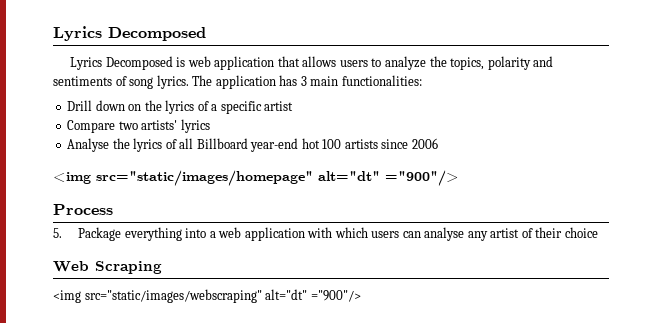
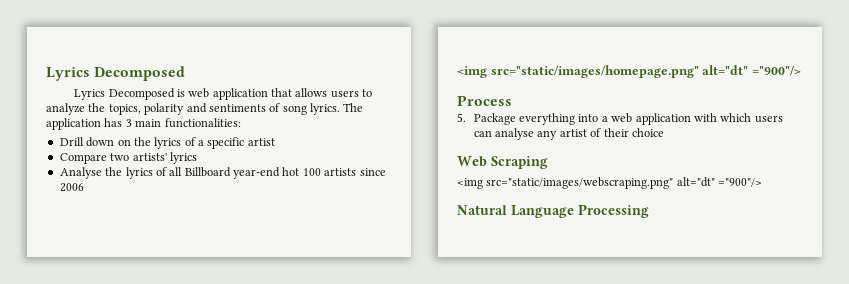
[96,170,313,186] src="static/images/homepage" -> [490,65,699,78] src="static/images/homepage.png"
[84,289,361,303] src="static/images/webscraping" alt="dt" ="900"/> -> [486,177,763,189] [457,204,649,218] src="static/images/webscraping.png" alt="dt" ="900"/> // Natural Language Processing

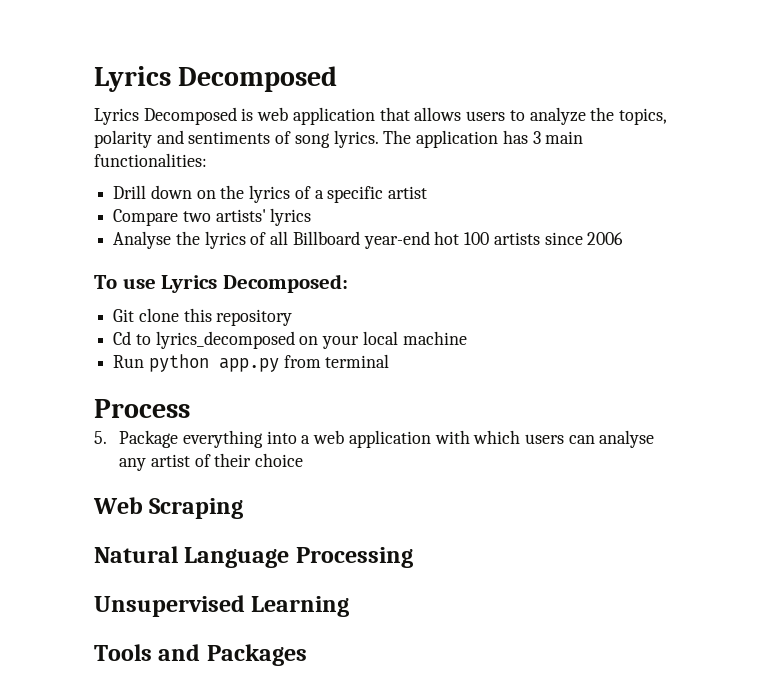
[457,65,801,78] <img src="static/images/homepage.png" alt="dt" ="900"/> -> [94,274,348,293] [113,308,293,326] [113,331,467,349] [113,354,390,372] To use Lyrics Decomposed: // Git clone this repository // Cd to lyrics_decomposed on your local machine // Run python app.py from terminal
[457,177,763,189] // <img src="static/images/webscraping.png" alt="dt" ="900"/> -> (244, 508) none
(649, 211) none -> [94,595,350,617] [94,644,307,666] // Unsupervised Learning // Tools and Packages

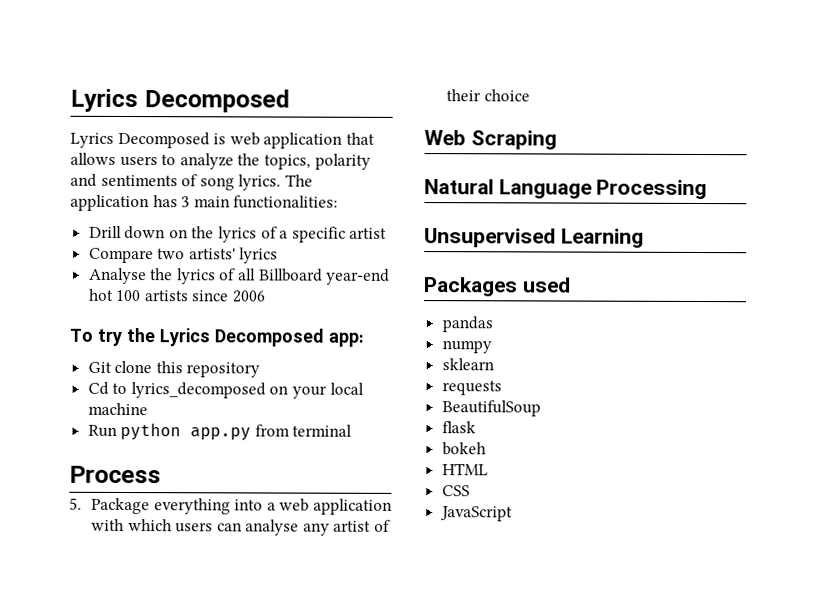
[122,274,348,293] use Lyrics Decomposed: -> [97,328,364,347] try the Lyrics Decomposed app:
[94,644,307,666] Tools and Packages -> [424,277,571,297] [441,316,493,333] [441,340,492,354] [441,358,494,371] [441,380,502,396] [441,400,541,417] [441,421,476,434] [441,442,486,456] [441,463,488,476] [441,485,470,497] [439,506,513,522] Packages used // pandas // numpy // sklearn // requests // BeautifulSoup // flask // bokeh // HTML // CSS // JavaScript

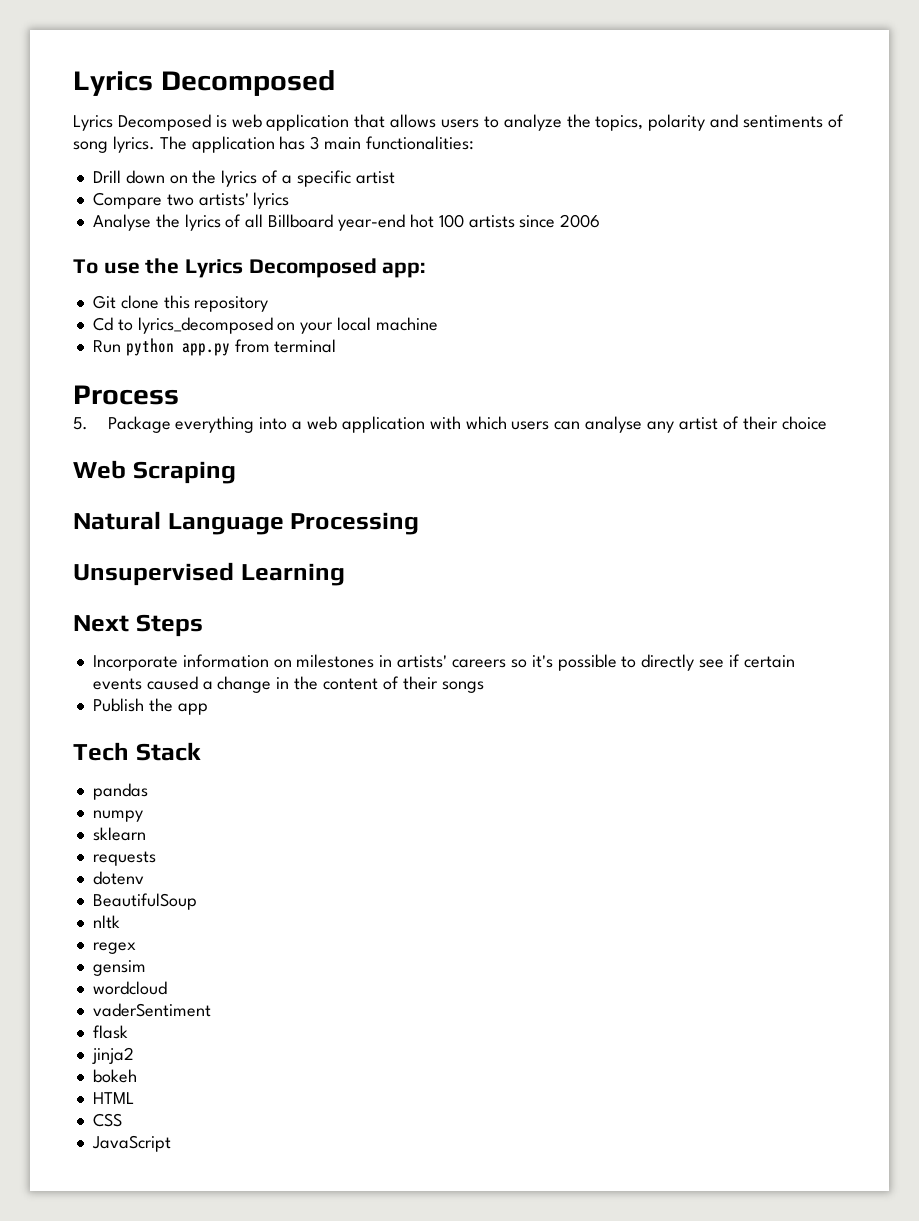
[97,328,122,346] try -> [103,262,140,274] use
[424,277,571,297] Packages used -> [73,614,203,637] [92,654,795,671] [92,676,484,693] [92,698,208,715] [73,742,201,761] Next Steps // Incorporate information on milestones in artists' careers so it's possible to directly see if certain events caused a change in the content of their songs // Publish the app // Tech Stack
(502, 388) none -> [92,871,144,885] // dotenv
(541, 408) none -> [92,915,120,929] [92,942,136,954] [92,960,146,976] [92,981,167,995] [92,1003,211,1017] // nltk // regex // gensim // wordcloud // vaderSentiment
(476, 427) none -> [91,1047,134,1064] // jinja2

